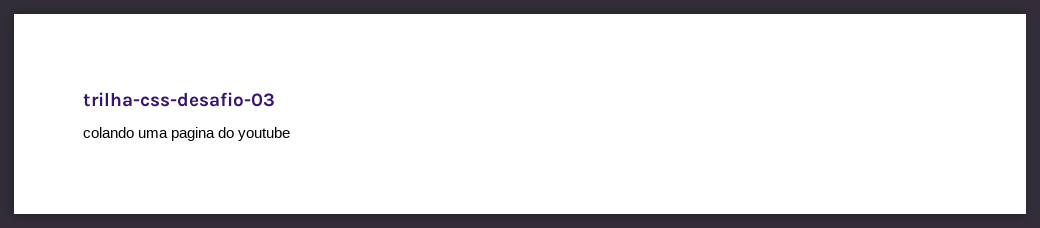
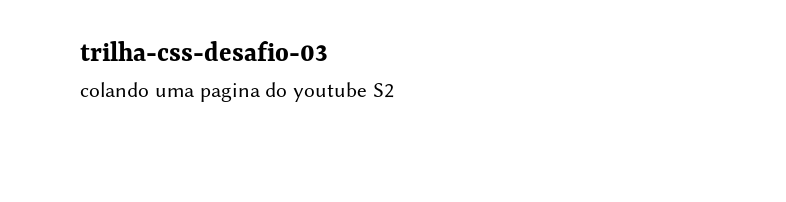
(291, 134) none -> [373,83,395,98] S2

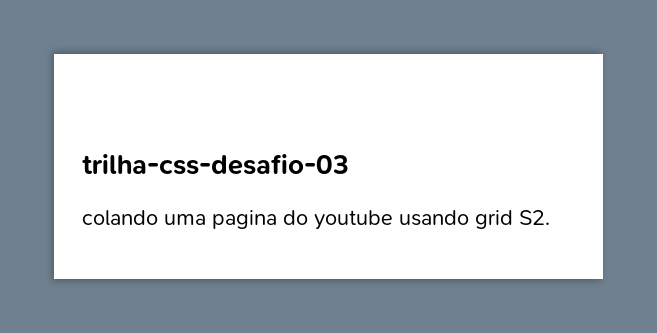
[373,83,395,98] S2 -> [399,210,550,229] usando grid S2.

